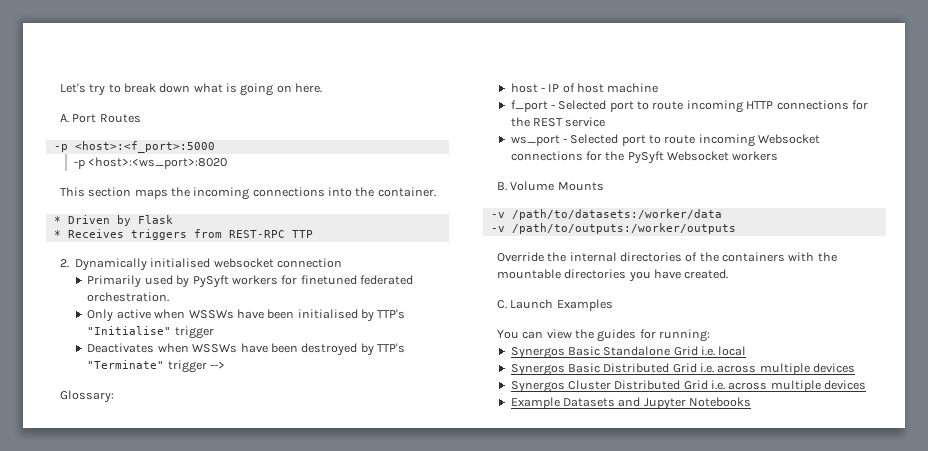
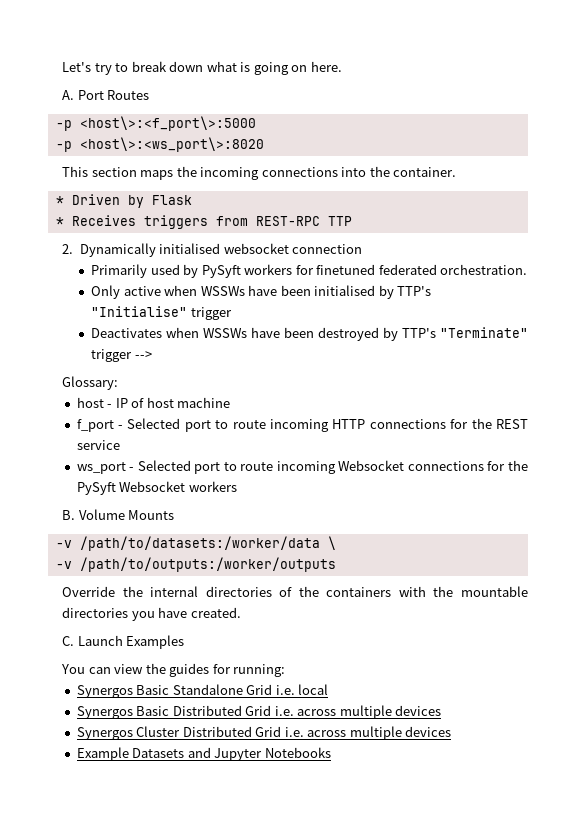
[74,141,215,153] [73,157,228,169] <host>:<f_port>:5000 // -p <host>:<ws_port>:8020 -> [79,116,256,131] [55,137,264,152] <host\>:<f_port\>:5000 // -p <host\>:<ws_port\>:8020
(722, 214) none -> [327,536,336,550] \

